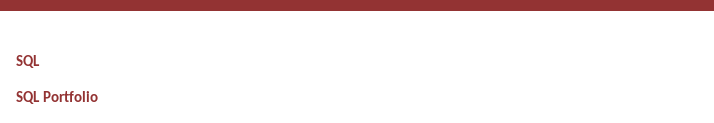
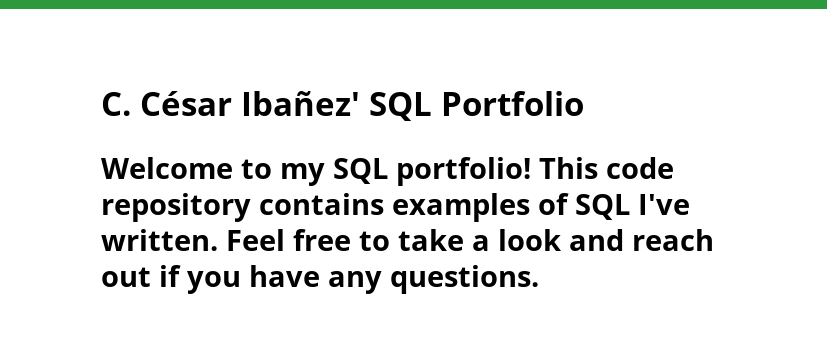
[16,55,40,68] SQL // -> [101,91,360,116] C. César Ibañez'
(98, 96) none -> [101,157,674,186] [101,193,690,222] [101,229,714,251] [101,265,539,294] // Welcome to my SQL portfolio! This code repository contains examples of SQL I've written. Feel free to take a look and reach out if you have any questions.

